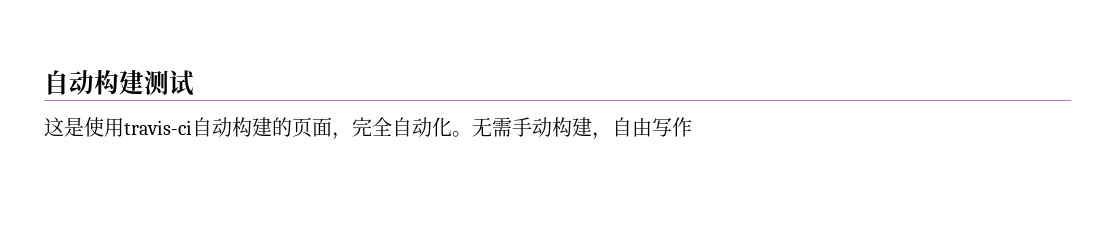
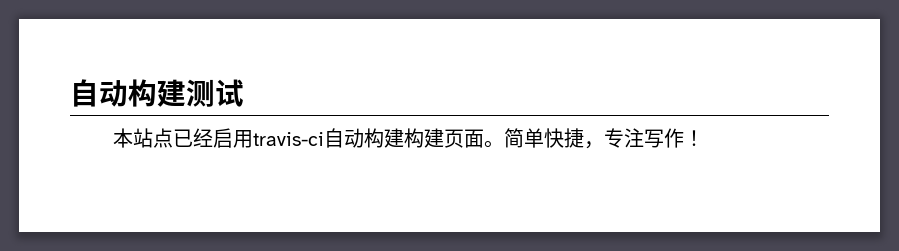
[44,117,104,137] 这是使 -> [113,128,234,148] 本站点已经启
[272,117,692,140] 的页面，完全自动化。无需手动构建，自由写作 -> [404,128,705,149] 构建页面。简单快捷，专注写作！

